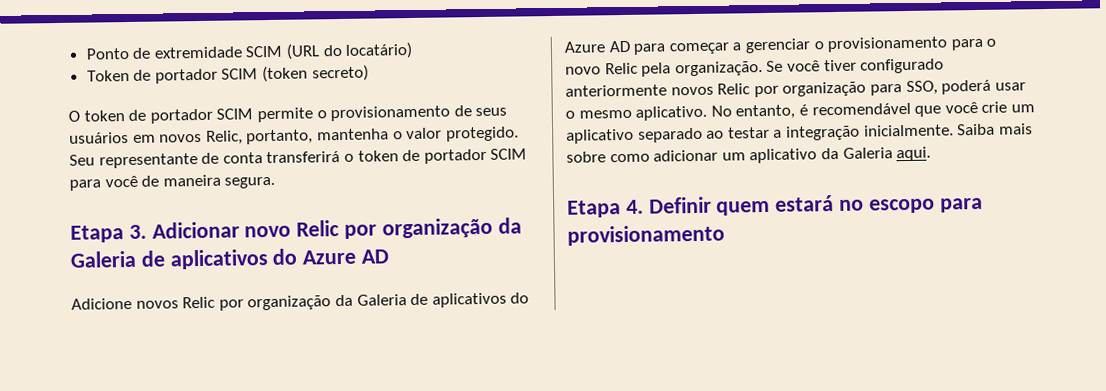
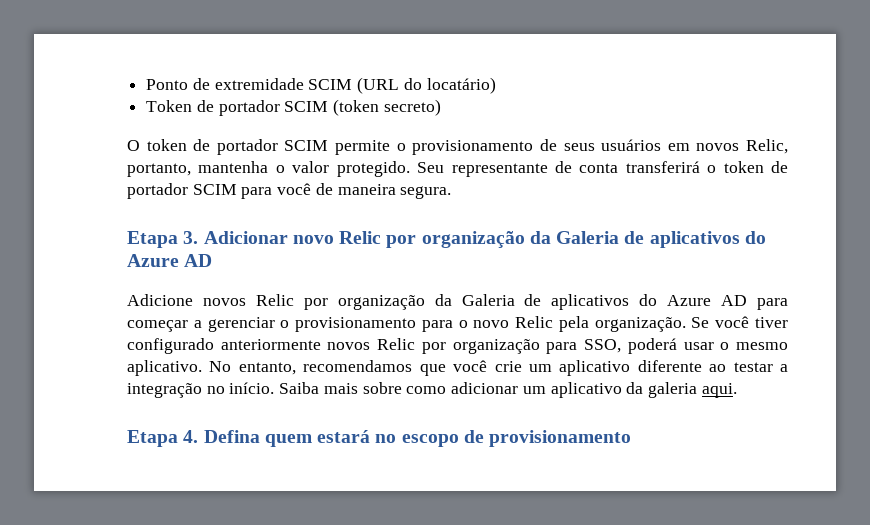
[798,102,911,116] é recomendável -> [303,360,413,372] recomendamos
[637,127,703,143] separado -> [637,360,702,372] diferente
[863,124,954,137] inicialmente. -> [206,382,275,394] no início.
[842,147,893,159] Galeria -> [647,382,697,398] galeria
[648,196,712,214] Definir -> [203,430,260,443] Defina
[939,197,983,213] para -> [463,430,484,443] de

